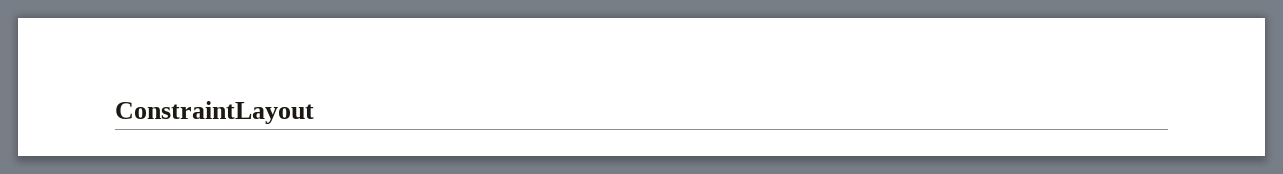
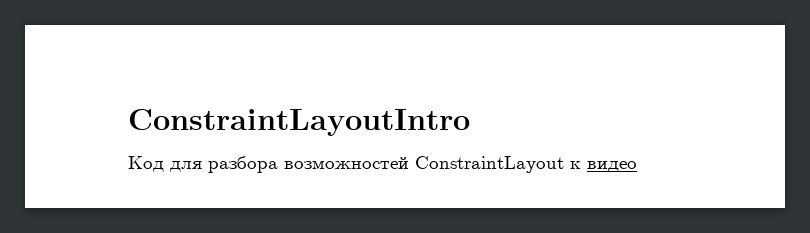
[115,101,314,124] ConstraintLayout -> [128,109,470,136] [128,156,637,173] ConstraintLayoutIntro // Код для разбора возможностей ConstraintLayout к видео

